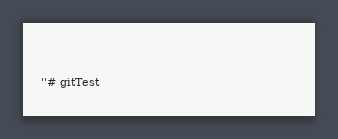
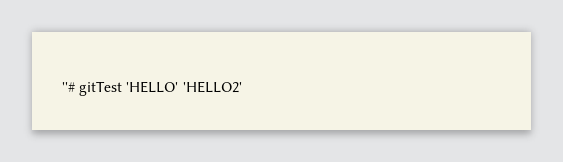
(100, 83) none -> [126,81,242,93] 'HELLO' 'HELLO2'

